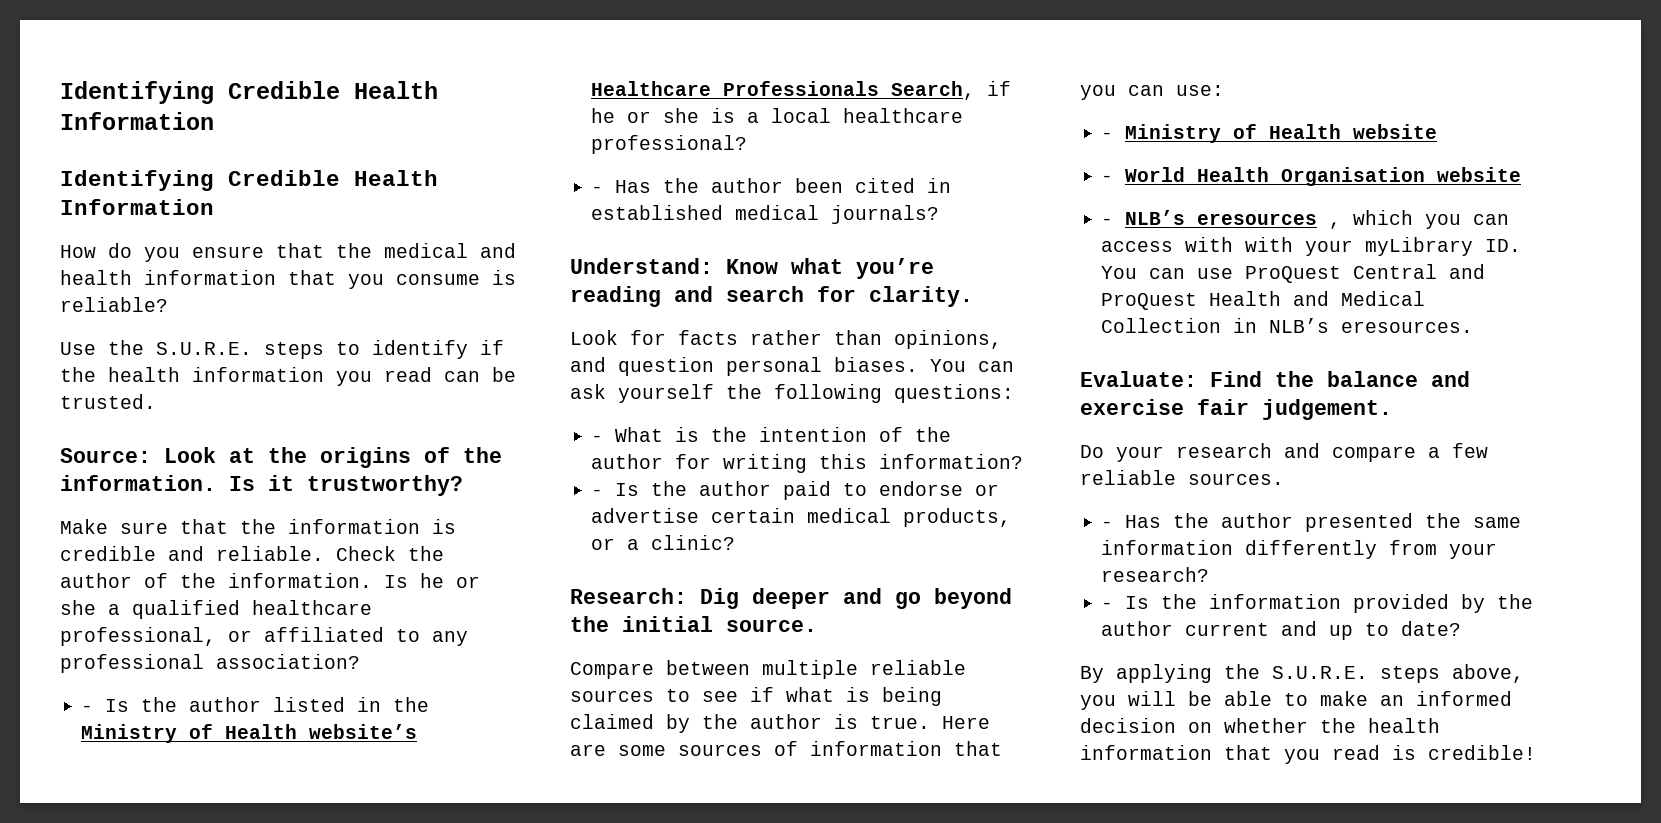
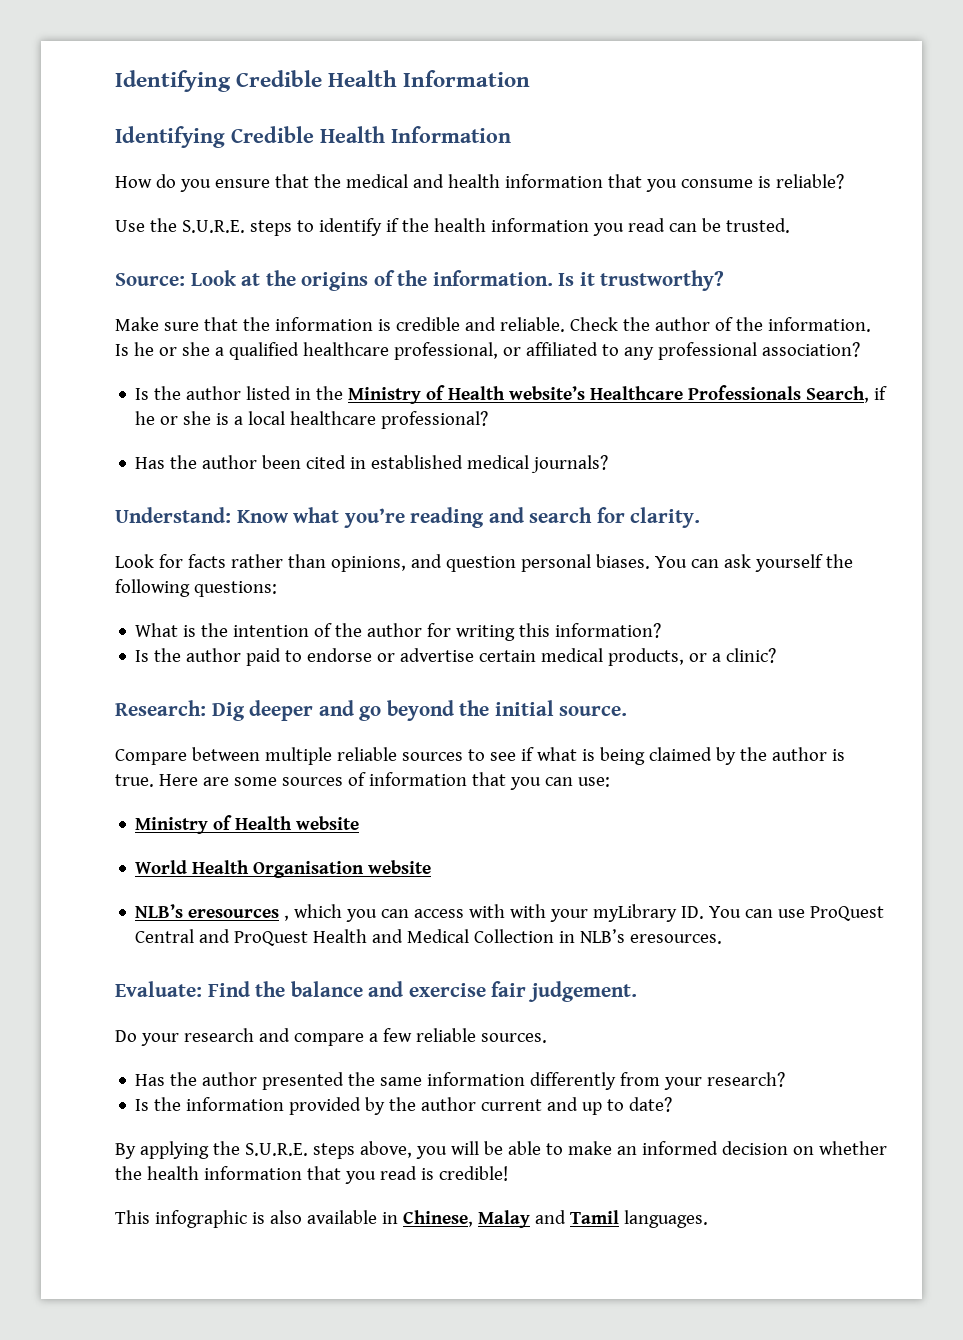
[81,705,94,712] - -> (860, 349) none
[591,186,604,193] - -> (489, 420) none
[591,435,604,442] - -> (277, 589) none
[591,489,604,496] - -> (662, 630) none
[1101,132,1114,139] - -> (610, 782) none
[1101,175,1114,182] - -> (360, 823) none
[1101,218,1114,225] - -> (432, 867) none
[1101,521,1114,528] - -> (547, 1038) none
[1101,602,1114,609] - -> (786, 1079) none
(1536, 752) none -> [115,1210,708,1228] // This infographic is also available in Chinese, Malay and Tamil languages.

